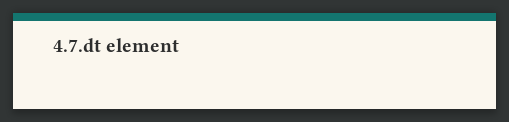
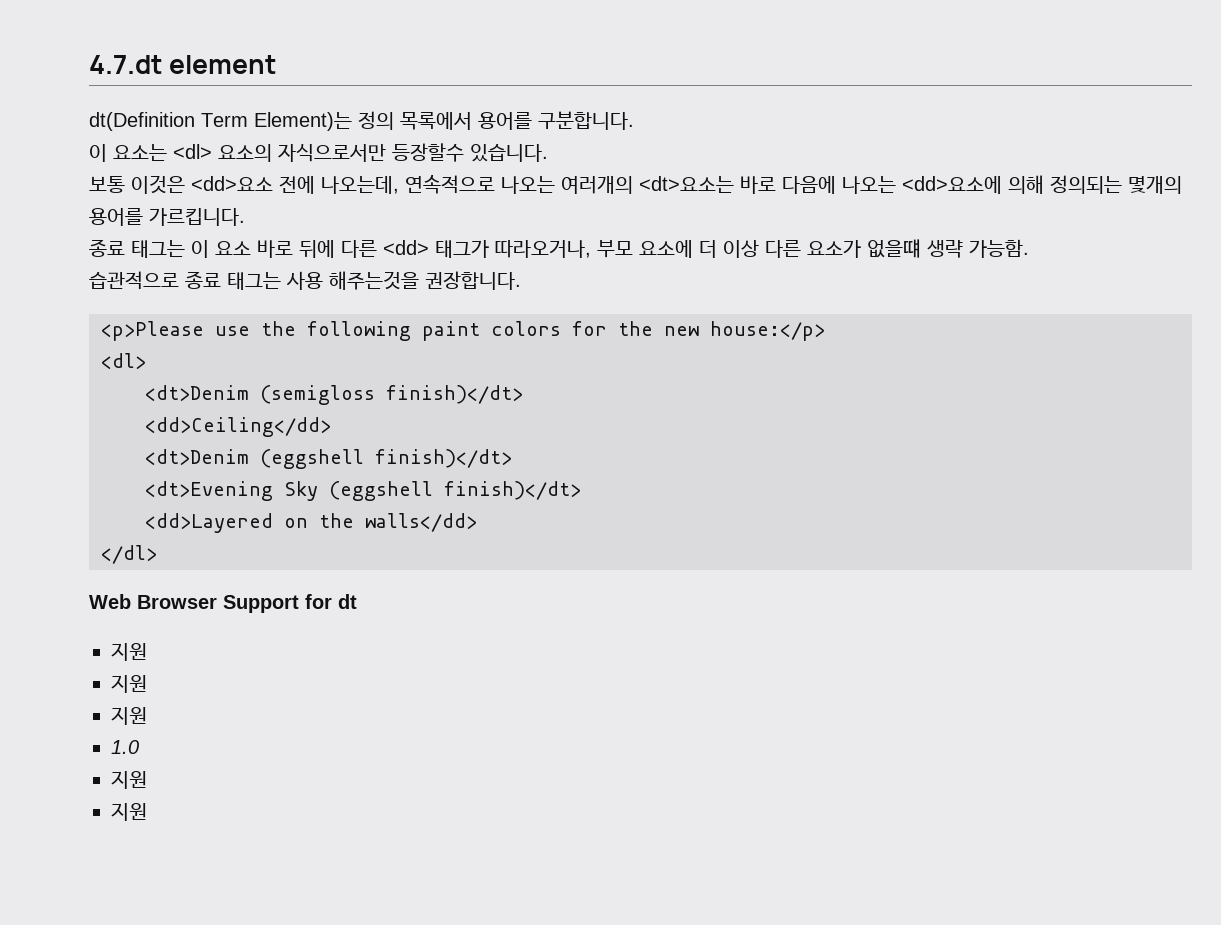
(180, 45) none -> [89,111,634,131] [89,143,548,162] [89,174,1182,194] [89,208,245,226] [89,239,1029,258] [89,271,521,290] [101,321,825,341] [101,353,146,369] [145,385,523,405] [145,417,331,437] [145,449,512,469] [145,481,581,501] [145,513,477,533] [101,545,157,564] [89,594,357,613] [111,643,147,661] [111,675,147,693] [111,707,147,725] [111,740,139,754] [111,771,147,789] [111,803,147,821] // dt(Definition Term Element)는 정의 목록에서 용어를 구분합니다. // 이 요소는 <dl> 요소의 자식으로서만 등장할수 있습니다. // 보통 이것은 <dd>요소 전에 나오는데, 연속적으로 나오는 여러개의 <dt>요소는 바로 다음에 나오는 <dd>요소에 의해 정의되는 몇개의 용어를 가르킵니다. // 종료 태그는 이 요소 바로 뒤에 다른 <dd> 태그가 따라오거나, 부모 요소에 더 이상 다른 요소가 없을떄 생략 가능함. // 습관적으로 종료 태그는 사용 해주는것을 권장합니다. // <p>Please use the following paint colors for the new house:</p> // <dl> // <dt>Denim (semigloss finish)</dt> // <dd>Ceiling</dd> // <dt>Denim (eggshell finish)</dt> // <dt>Evening Sky (eggshell finish)</dt> // <dd>Layered on the walls</dd> // </dl> // Web Browser Support for dt // 지원 // 지원 // 지원 // 1.0 // 지원 // 지원

